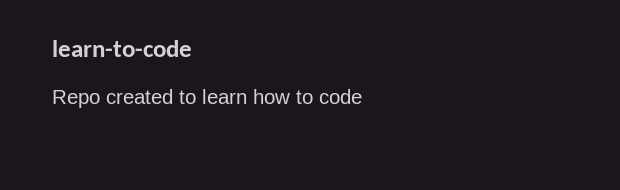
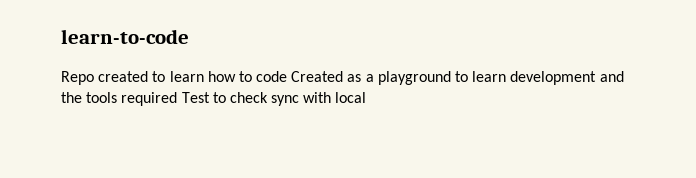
(362, 96) none -> [291,71,624,85] [61,92,367,106] Created as a playground to learn development and the tools required Test to check sync with local

